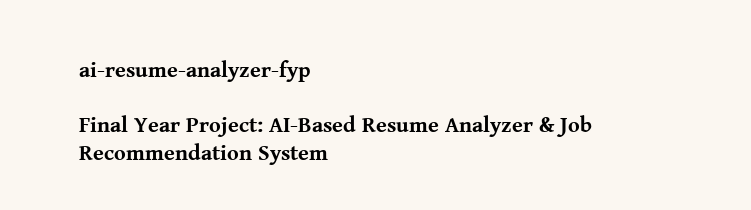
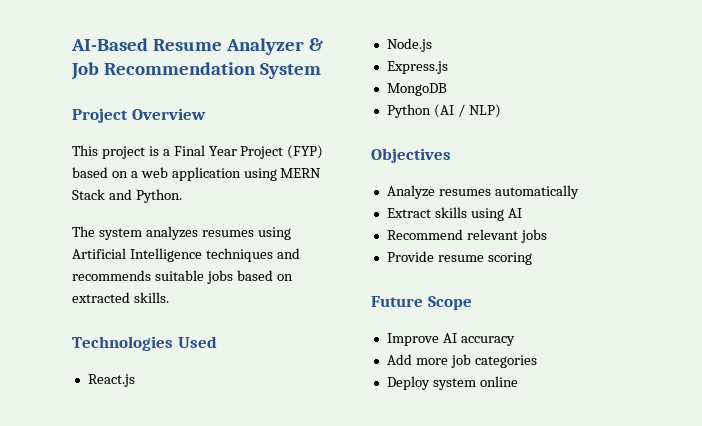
[79,60,311,82] [79,115,263,137] ai-resume-analyzer-fyp // Final Year Project: -> (71, 44) none
(328, 155) none -> [72,108,206,123] [72,145,324,159] [72,167,322,181] [72,189,182,203] [72,226,291,240] [72,248,300,262] [72,270,293,284] [72,292,169,303] [72,336,217,351] [87,374,135,387] [386,38,432,52] [386,61,448,74] [386,83,447,96] [386,104,501,118] [371,148,451,163] [386,185,579,199] [386,207,522,221] [386,229,547,243] [386,251,532,265] [371,296,472,310] [386,333,515,346] [386,354,537,368] [386,376,518,390] // Project Overview // This project is a Final Year Project (FYP) based on a web application using MERN Stack and Python. // The system analyzes resumes using Artificial Intelligence techniques and recommends suitable jobs based on extracted skills. // Technologies Used // React.js // Node.js // Express.js // MongoDB // Python (AI / NLP) // Objectives // Analyze resumes automatically // Extract skills using AI // Recommend relevant jobs // Provide resume scoring // Future Scope // Improve AI accuracy // Add more job categories // Deploy system online

